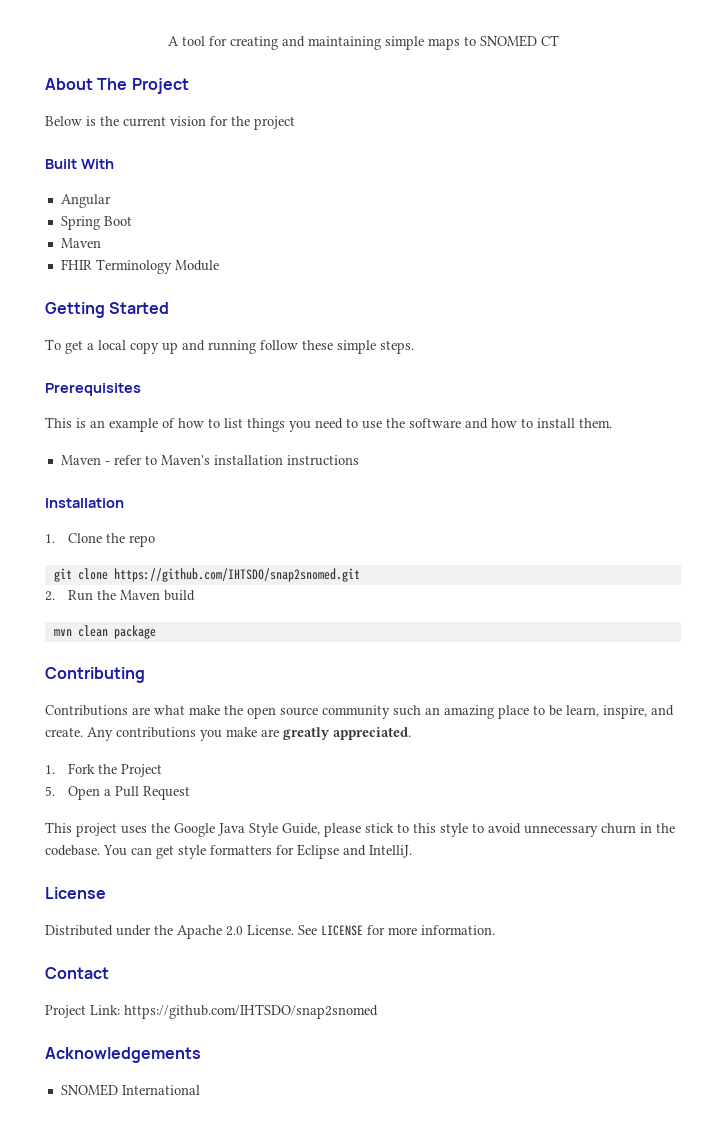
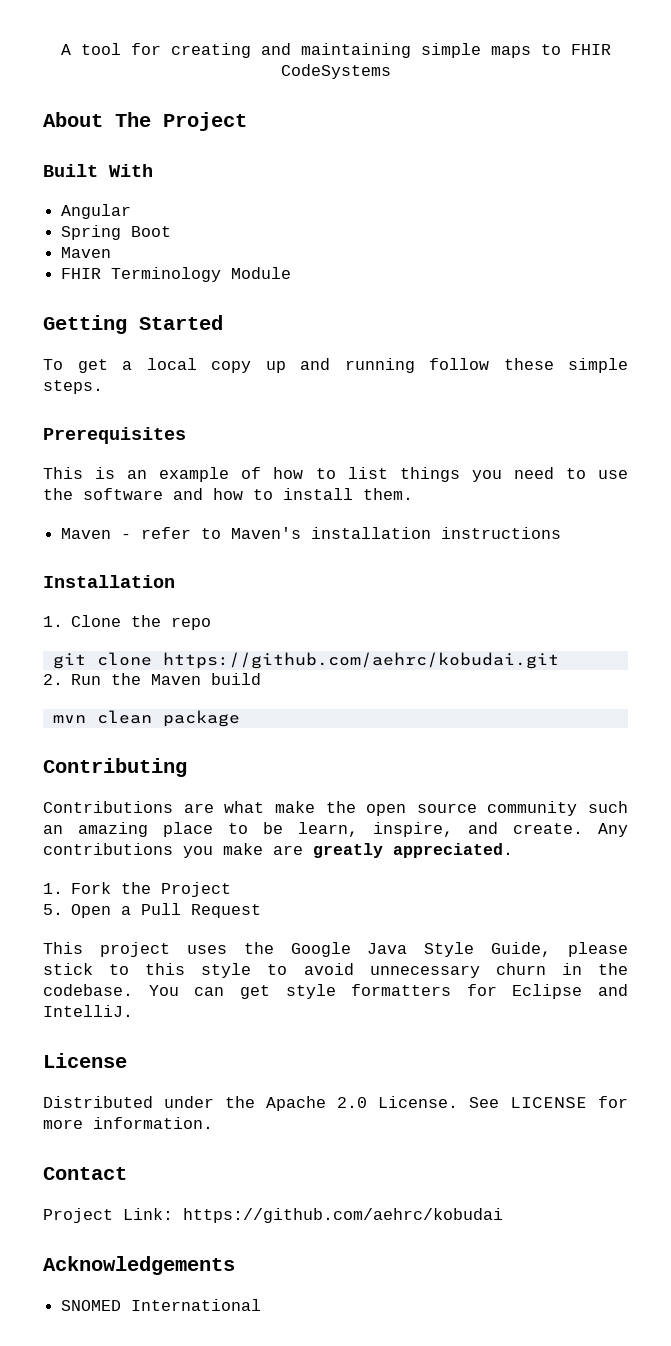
[479,35,559,47] SNOMED CT -> [570,44,611,55] [280,64,391,79] FHIR CodeSystems
[45,116,295,130] // Below is the current vision for the project -> (247, 121) none
[113,568,360,582] https://github.com/IHTSDO/snap2snomed.git -> [162,652,559,669] https://github.com/aehrc/kobudai.git
[124,1004,378,1019] https://github.com/IHTSDO/snap2snomed -> [183,1208,503,1223] https://github.com/aehrc/kobudai

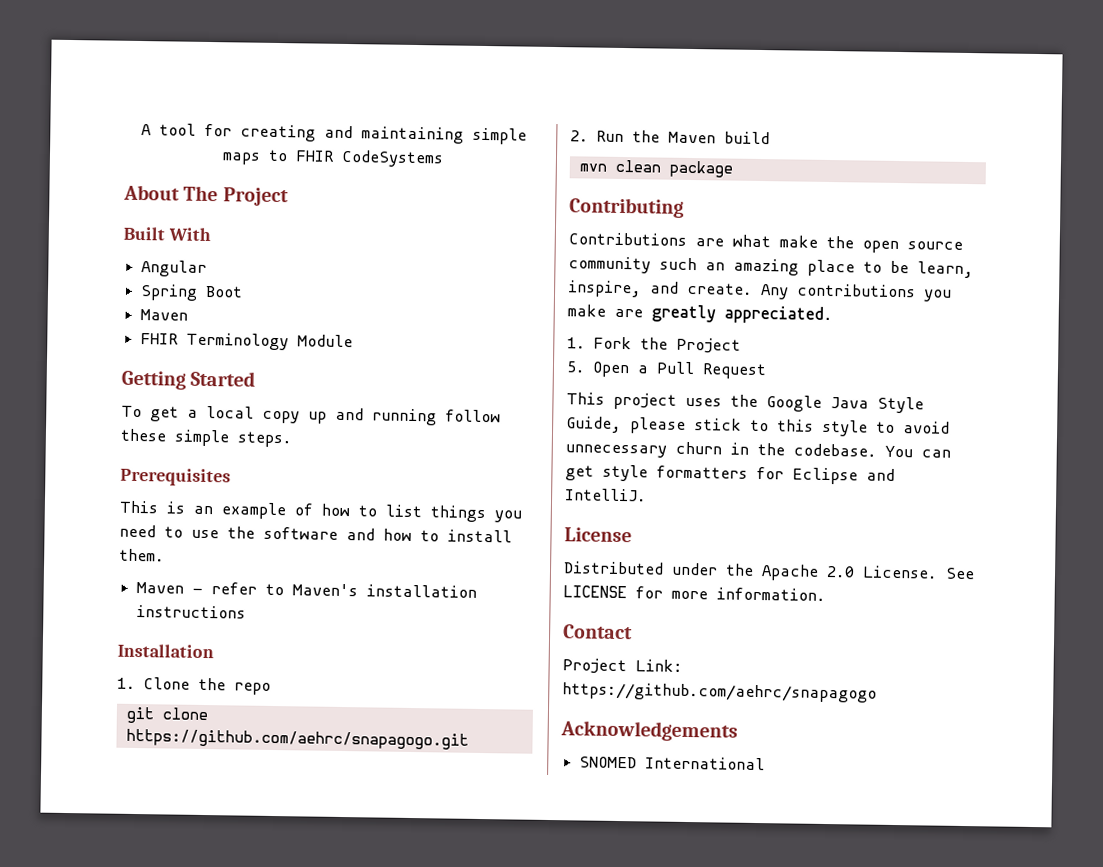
[162,652,559,669] https://github.com/aehrc/kobudai.git -> [125,728,469,750] https://github.com/aehrc/snapagogo.git
[183,1208,503,1223] https://github.com/aehrc/kobudai -> [562,682,877,703] https://github.com/aehrc/snapagogo

